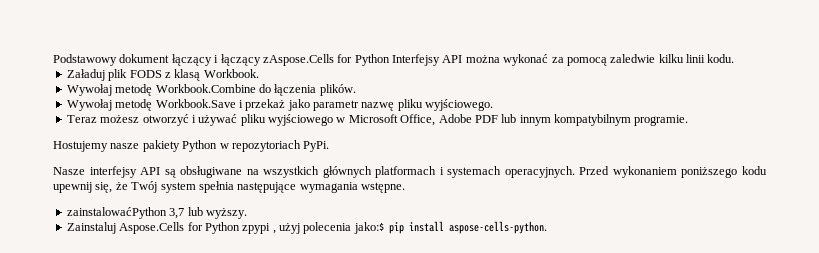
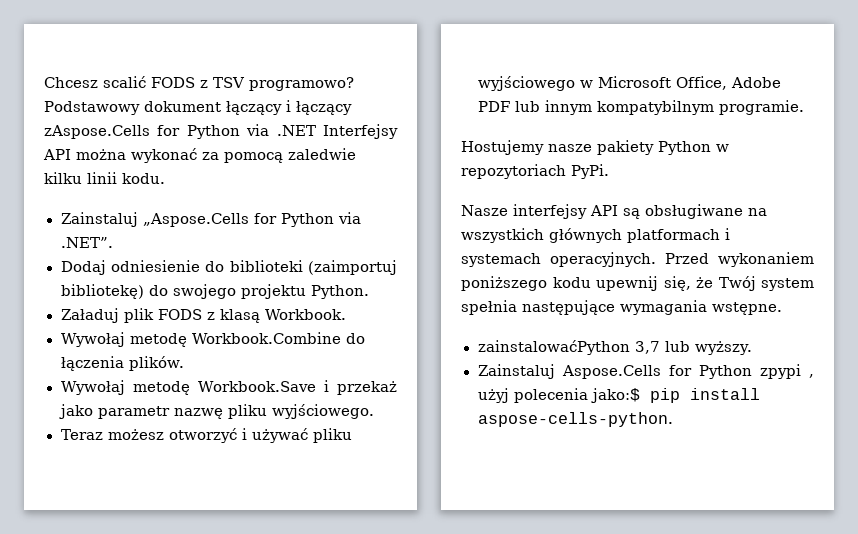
(53, 60) none -> [44,76,354,91] Chcesz scalić FODS z TSV programowo?
(390, 60) none -> [246,124,316,136] via .NET
(735, 58) none -> [60,212,361,227] [60,237,113,248] [60,260,397,275] [60,284,369,299] // Zainstaluj „Aspose.Cells for Python via .NET”. // Dodaj odniesienie do biblioteki (zaimportuj bibliotekę) do swojego projektu Python.

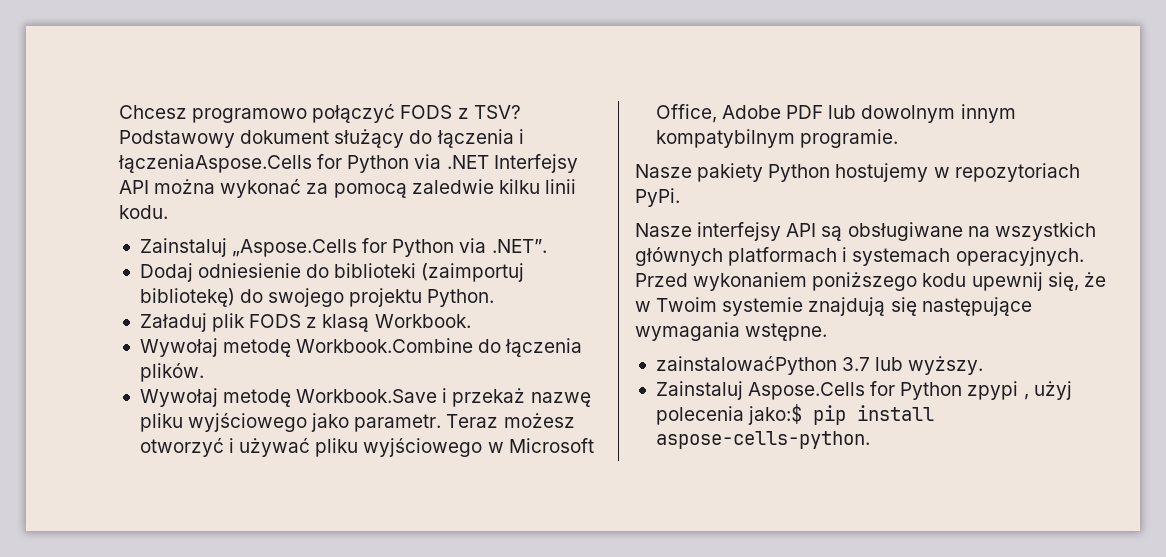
[103,76,354,91] [44,100,352,115] [44,125,150,139] scalić FODS z TSV programowo? Podstawowy dokument łączący i łączący zAspose.Cells -> [192,104,521,123] [119,129,524,148] [118,154,312,173] programowo połączyć FODS z TSV? Podstawowy dokument służący do łączenia i łączeniaAspose.Cells
[58,404,374,419] jako parametr nazwę pliku wyjściowego. // -> [530,392,591,407] [139,413,442,432] nazwę pliku wyjściowego jako parametr.
(540, 106) none -> [861,105,956,123] dowolnym
[461,140,592,155] Hostujemy nasze -> [635,164,692,178] Nasze
(711, 148) none -> [835,163,929,182] hostujemy
[718,276,814,291] [461,300,517,315] Twój system spełnia -> [635,297,917,316] w Twoim systemie znajdują się
[634,341,660,354] 3,7 -> [842,357,871,371] 3.7

